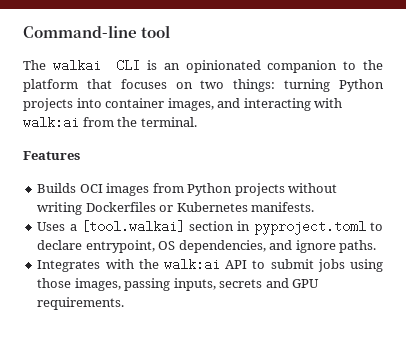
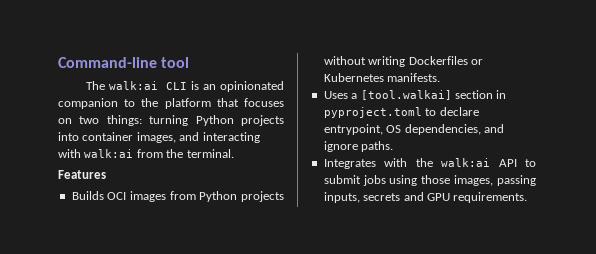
[52,59,101,72] walkai -> [109,81,159,90] walk:ai

